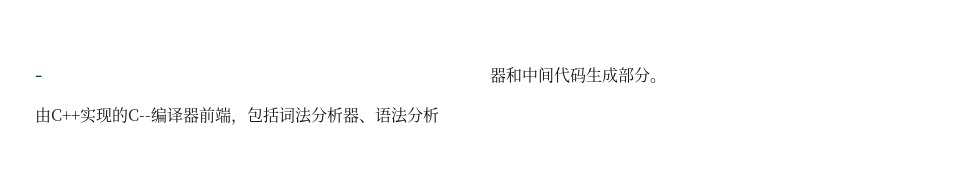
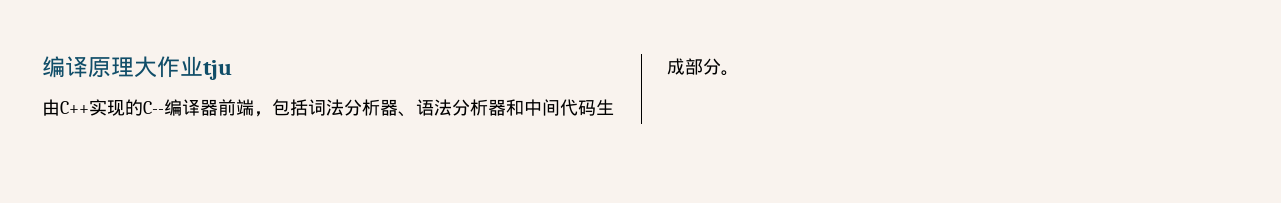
[35,75,42,82] - -> [42,56,232,80] 编译原理大作业tju

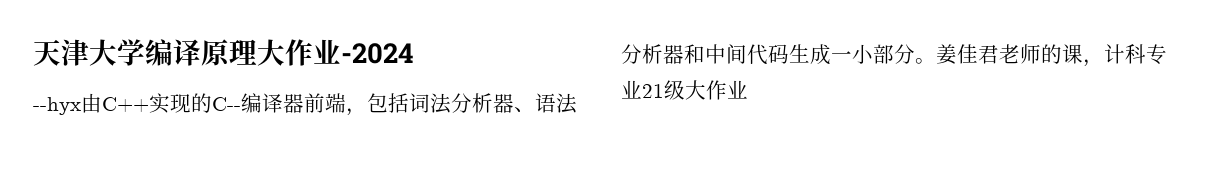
(42, 67) none -> [33,39,145,66] 天津大学
[203,60,232,80] tju // -> [341,43,414,64] [33,97,81,115] -2024 // --hyx
[685,58,739,76] 部分。 -> [831,44,1167,67] [621,80,748,100] 一小部分。姜佳君老师的课，计科专业21级大作业

